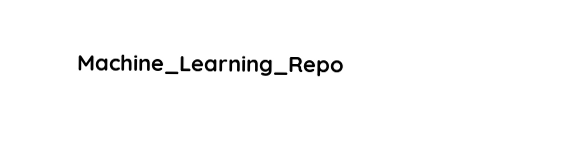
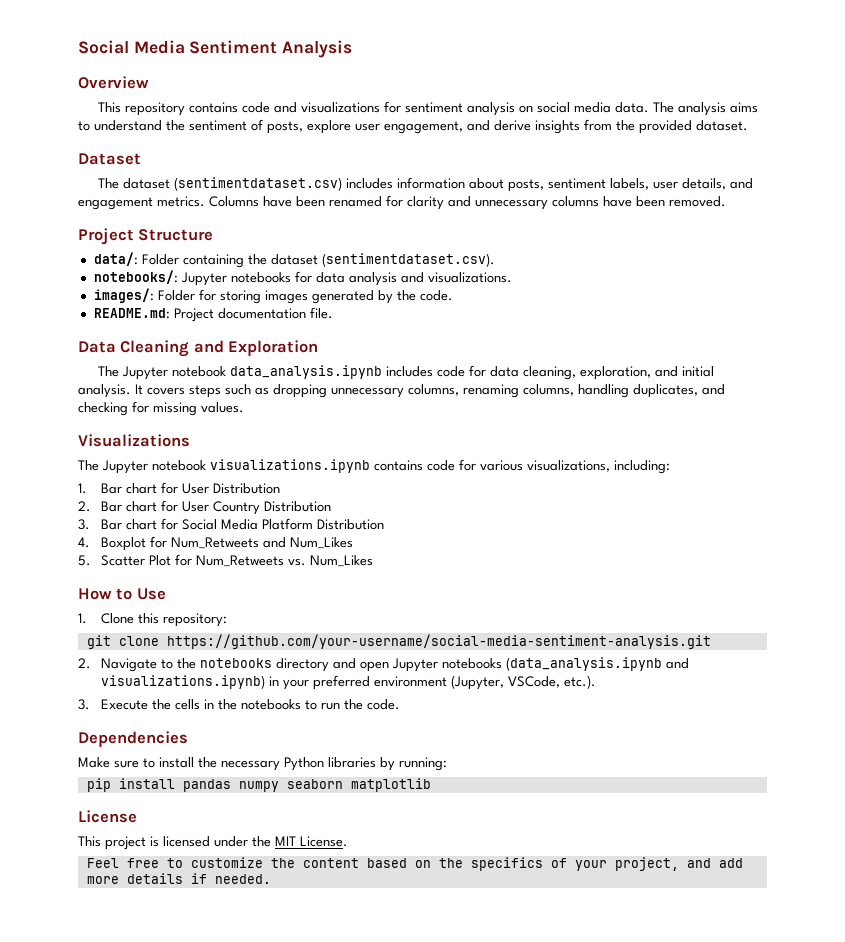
[76,54,345,77] Machine_Learning_Repo -> [78,40,353,58] [78,76,149,89] [98,101,759,116] [78,119,748,134] [78,153,141,165] [98,177,754,192] [78,195,726,210] [78,228,214,245] [93,252,495,268] [93,270,512,286] [93,288,453,304] [93,307,333,322] [78,340,319,357] [98,365,715,380] [78,384,725,398] [78,401,244,416] [78,434,190,447] [78,459,670,474] [78,482,280,494] [78,500,331,515] [78,518,384,530] [78,536,353,551] [78,554,373,567] [78,588,166,600] [78,613,227,627] [86,634,711,649] [78,657,689,672] [100,675,596,690] [78,699,400,710] [78,731,188,747] [78,757,447,771] [86,778,431,792] [78,810,137,823] [78,836,348,850] [86,857,743,871] [86,873,271,884] Social Media Sentiment Analysis // Overview // This repository contains code and visualizations for sentiment analysis on social media data. The analysis aims to understand the sentiment of posts, explore user engagement, and derive insights from the provided dataset. // Dataset // The dataset (sentimentdataset.csv) includes information about posts, sentiment labels, user details, and engagement metrics. Columns have been renamed for clarity and unnecessary columns have been removed. // Project Structure // data/: Folder containing the dataset (sentimentdataset.csv). // notebooks/: Jupyter notebooks for data analysis and visualizations. // images/: Folder for storing images generated by the code. // README.md: Project documentation file. // Data Cleaning and Exploration // The Jupyter notebook data_analysis.ipynb includes code for data cleaning, exploration, and initial analysis. It covers steps such as dropping unnecessary columns, renaming columns, handling duplicates, and checking for missing values. // Visualizations // The Jupyter notebook visualizations.ipynb contains code for various visualizations, including: // 1. Bar chart for User Distribution // 2. Bar chart for User Country Distribution // 3. Bar chart for Social Media Platform Distribution // 4. Boxplot for Num_Retweets and Num_Likes // 5. Scatter Plot for Num_Retweets vs. Num_Likes // How to Use // 1. Clone this repository: // git clone https://github.com/your-username/social-media-sentiment-analysis.git // 2. Navigate to the notebooks directory and open Jupyter notebooks (data_analysis.ipynb and visualizations.ipynb) in your preferred environment (Jupyter, VSCode, etc.). // 3. Execute the cells in the notebooks to run the code. // Dependencies // Make sure to install the necessary Python libraries by running: // pip install pandas numpy seaborn matplotlib // License // This project is licensed under the MIT License. // Feel free to customize the content based on the specifics of your project, and add more details if needed.

